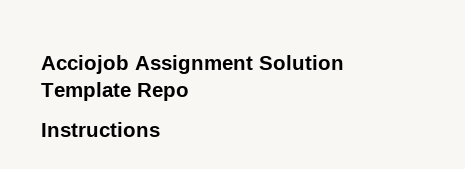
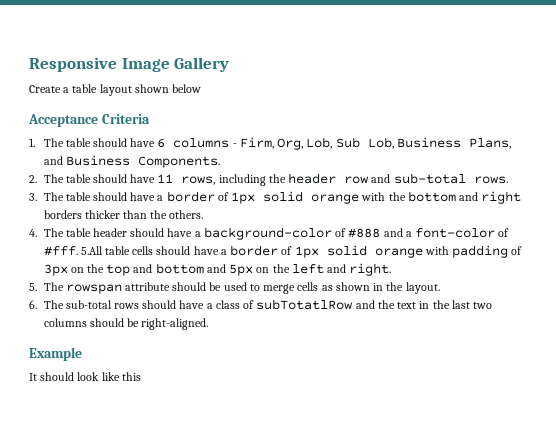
[41,55,344,74] [41,82,189,101] [41,122,160,137] Acciojob Assignment Solution Template Repo // Instructions -> [29,57,230,72] [29,84,202,96] [28,114,150,127] [29,137,511,150] [43,155,220,168] [29,173,508,186] [29,191,522,204] [43,210,204,219] [29,227,510,240] [43,245,523,258] [43,263,392,276] [29,282,440,294] [29,299,493,310] [43,318,209,330] [29,347,82,361] [29,372,141,381] Responsive Image Gallery // Create a table layout shown below // Acceptance Criteria // 1. The table should have 6 columns - Firm, Org, Lob, Sub Lob, Business Plans, and Business Components. // 2. The table should have 11 rows, including the header row and sub-total rows. // 3. The table should have a border of 1px solid orange with the bottom and right borders thicker than the others. // 4. The table header should have a background-color of #888 and a font-color of #fff. 5.All table cells should have a border of 1px solid orange with padding of 3px on the top and bottom and 5px on the left and right. // 5. The rowspan attribute should be used to merge cells as shown in the layout. // 6. The sub-total rows should have a class of subTotatlRow and the text in the last two columns should be right-aligned. // Example // It should look like this

